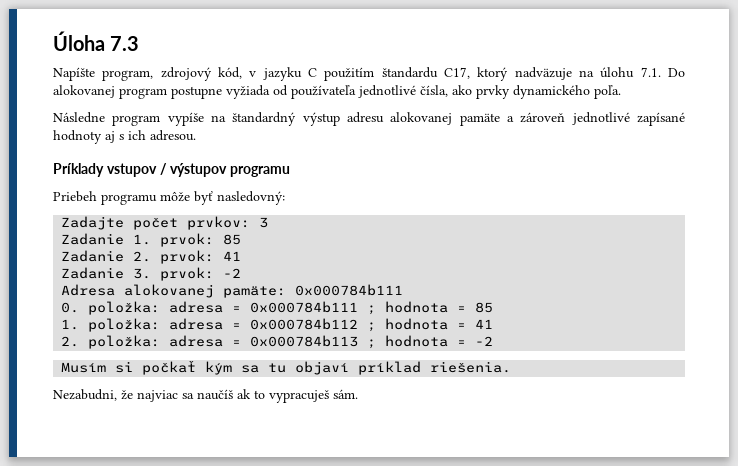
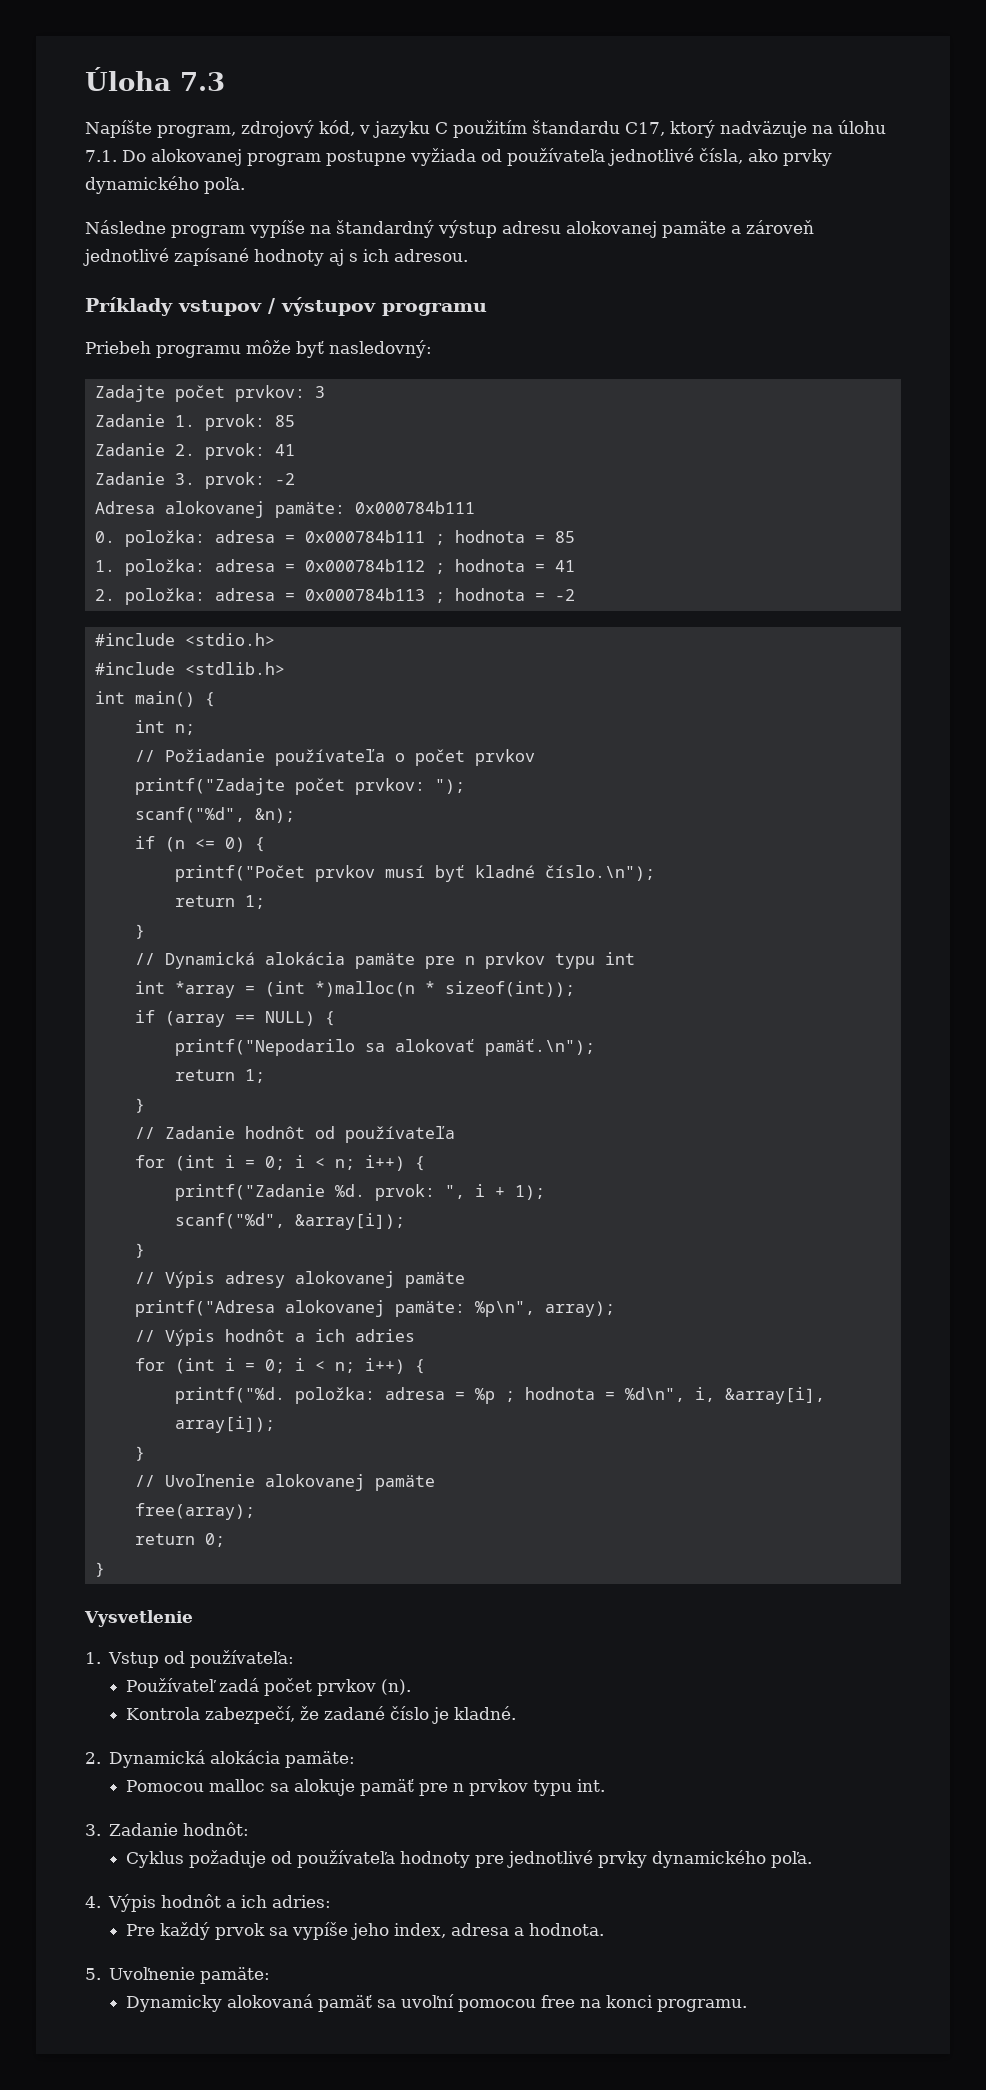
[61,361,512,375] [53,389,358,403] Musím si počkať kým sa tu objaví príklad riešenia. // Nezabudni, že najviac sa naučíš ak to vypracuješ sám. -> [94,633,275,646] [94,662,285,675] [94,691,215,707] [134,720,195,735] [134,749,535,766] [134,778,465,795] [134,807,295,823] [134,836,265,852] [174,865,655,882] [174,895,265,909] [134,924,145,939] [134,952,635,969] [134,981,575,998] [134,1010,335,1027] [174,1039,595,1056] [174,1069,265,1083] [134,1098,145,1113] [134,1126,455,1143] [134,1155,425,1171] [174,1184,545,1201] [174,1213,405,1230] [134,1243,145,1258] [134,1271,465,1288] [134,1300,615,1317] [134,1329,415,1346] [134,1358,425,1374] [174,1387,825,1404] [174,1416,275,1433] [134,1446,145,1461] [134,1474,435,1491] [134,1503,255,1520] [134,1533,225,1547] [94,1562,105,1577] [84,1610,193,1627] [85,1650,295,1668] [125,1678,411,1696] [125,1706,516,1724] [85,1750,356,1768] [125,1779,605,1796] [85,1822,250,1836] [125,1850,812,1868] [85,1894,332,1912] [125,1922,604,1940] [85,1967,271,1984] [125,1994,747,2012] #include <stdio.h> // #include <stdlib.h> // int main() { // int n; // // Požiadanie používateľa o počet prvkov // printf("Zadajte počet prvkov: "); // scanf("%d", &n); // if (n <= 0) { // printf("Počet prvkov musí byť kladné číslo.\n"); // return 1; // } // // Dynamická alokácia pamäte pre n prvkov typu int // int *array = (int *)malloc(n * sizeof(int)); // if (array == NULL) { // printf("Nepodarilo sa alokovať pamäť.\n"); // return 1; // } // // Zadanie hodnôt od používateľa // for (int i = 0; i < n; i++) { // printf("Zadanie %d. prvok: ", i + 1); // scanf("%d", &array[i]); // } // // Výpis adresy alokovanej pamäte // printf("Adresa alokovanej pamäte: %p\n", array); // // Výpis hodnôt a ich adries // for (int i = 0; i < n; i++) { // printf("%d. položka: adresa = %p ; hodnota = %d\n", i, &array[i], array[i]); // } // // Uvoľnenie alokovanej pamäte // free(array); // return 0; // } // Vysvetlenie // 1. Vstup od používateľa: // Používateľ zadá počet prvkov (n). // Kontrola zabezpečí, že zadané číslo je kladné. // 2. Dynamická alokácia pamäte: // Pomocou malloc sa alokuje pamäť pre n prvkov typu int. // 3. Zadanie hodnôt: // Cyklus požaduje od používateľa hodnoty pre jednotlivé prvky dynamického poľa. // 4. Výpis hodnôt a ich adries: // Pre každý prvok sa vypíše jeho index, adresa a hodnota. // 5. Uvoľnenie pamäte: // Dynamicky alokovaná pamäť sa uvoľní pomocou free na konci programu.

